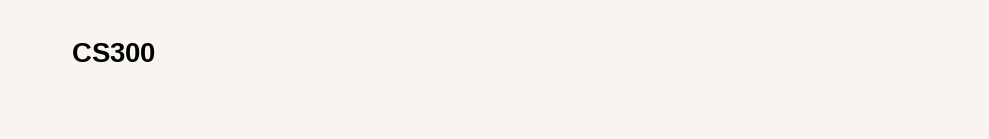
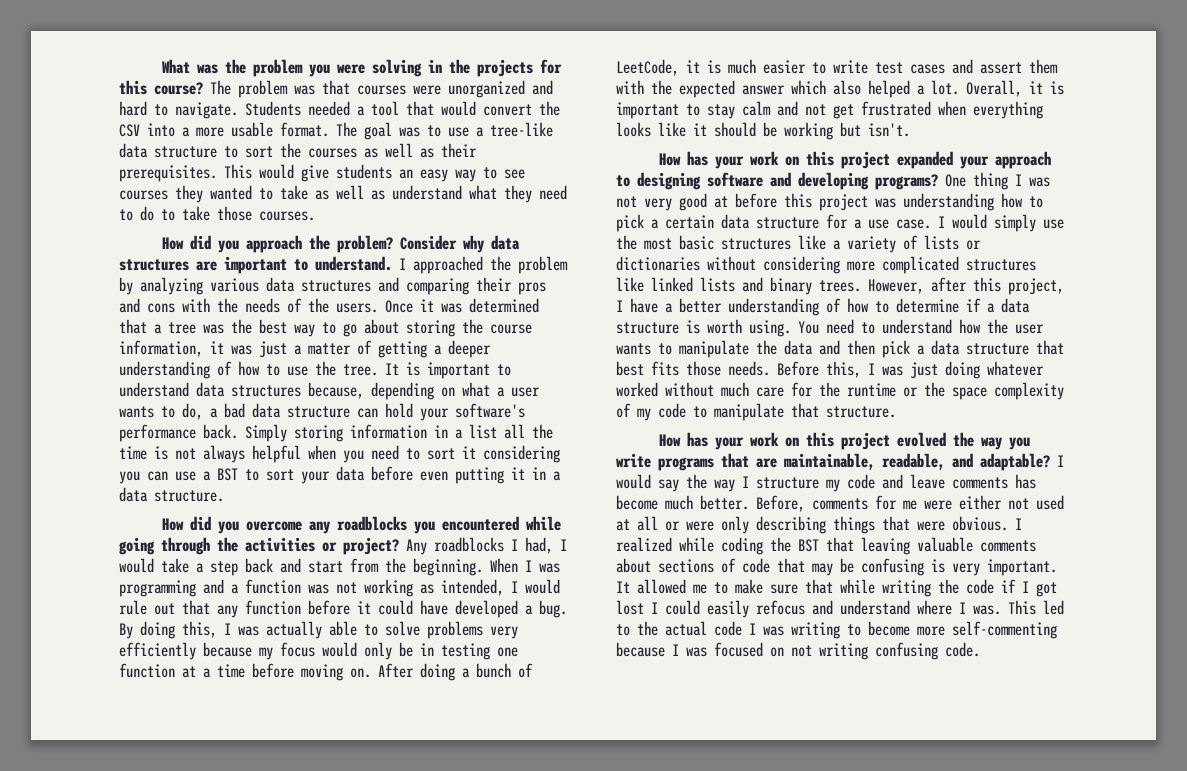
[72,43,155,62] CS300 -> [161,59,562,77] [119,80,553,98] [119,101,560,119] [119,122,553,140] [119,143,477,158] [119,164,525,182] [119,185,567,203] [119,206,315,221] [161,235,520,253] [119,256,568,274] [119,277,546,295] [119,298,539,313] [119,319,532,337] [119,340,491,358] [119,361,511,379] [119,382,540,400] [119,403,525,421] [119,424,553,442] [119,445,560,463] [119,466,561,484] [119,487,224,502] [161,516,561,534] [119,537,567,555] [119,558,560,576] [119,579,560,597] [119,600,567,618] [119,621,518,639] [119,642,518,660] [119,663,533,681] [616,59,1058,76] [616,80,1064,98] [616,101,1043,119] [616,122,910,140] [658,151,1051,169] [616,172,1050,190] [616,193,1043,211] [616,214,1064,232] [616,235,981,253] [616,256,1036,274] [616,277,1064,295] [616,298,1030,316] [616,319,1044,337] [616,340,1064,358] [616,361,1044,379] [616,382,1064,400] [616,403,896,421] [658,432,1030,450] [616,453,1064,471] [616,474,1036,492] [616,495,1064,512] [616,516,1022,534] [616,537,1036,555] [616,558,1057,576] [616,579,1057,597] [616,600,1064,618] [616,621,1057,639] [616,642,980,660] What was the problem you were solving in the projects for this course? The problem was that courses were unorganized and hard to navigate. Students needed a tool that would convert the CSV into a more usable format. The goal was to use a tree-like data structure to sort the courses as well as their prerequisites. This would give students an easy way to see courses they wanted to take as well as understand what they need to do to take those courses. // How did you approach the problem? Consider why data structures are important to understand. I approached the problem by analyzing various data structures and comparing their pros and cons with the needs of the users. Once it was determined that a tree was the best way to go about storing the course information, it was just a matter of getting a deeper understanding of how to use the tree. It is important to understand data structures because, depending on what a user wants to do, a bad data structure can hold your software's performance back. Simply storing information in a list all the time is not always helpful when you need to sort it considering you can use a BST to sort your data before even putting it in a data structure. // How did you overcome any roadblocks you encountered while going through the activities or project? Any roadblocks I had, I would take a step back and start from the beginning. When I was programming and a function was not working as intended, I would rule out that any function before it could have developed a bug. By doing this, I was actually able to solve problems very efficiently because my focus would only be in testing one function at a time before moving on. After doing a bunch of LeetCode, it is much easier to write test cases and assert them with the expected answer which also helped a lot. Overall, it is important to stay calm and not get frustrated when everything looks like it should be working but isn't. // How has your work on this project expanded your approach to designing software and developing programs? One thing I was not very good at before this project was understanding how to pick a certain data structure for a use case. I would simply use the most basic structures like a variety of lists or dictionaries without considering more complicated structures like linked lists and binary trees. However, after this project, I have a better understanding of how to determine if a data structure is worth using. You need to understand how the user wants to manipulate the data and then pick a data structure that best fits those needs. Before this, I was just doing whatever worked without much care for the runtime or the space complexity of my code to manipulate that structure. // How has your work on this project evolved the way you write programs that are maintainable, readable, and adaptable? I would say the way I structure my code and leave comments has become much better. Before, comments for me were either not used at all or were only describing things that were obvious. I realized while coding the BST that leaving valuable comments about sections of code that may be confusing is very important. It allowed me to make sure that while writing the code if I got lost I could easily refocus and understand where I was. This led to the actual code I was writing to become more self-commenting because I was focused on not writing confusing code.

